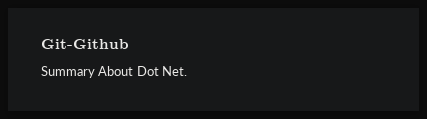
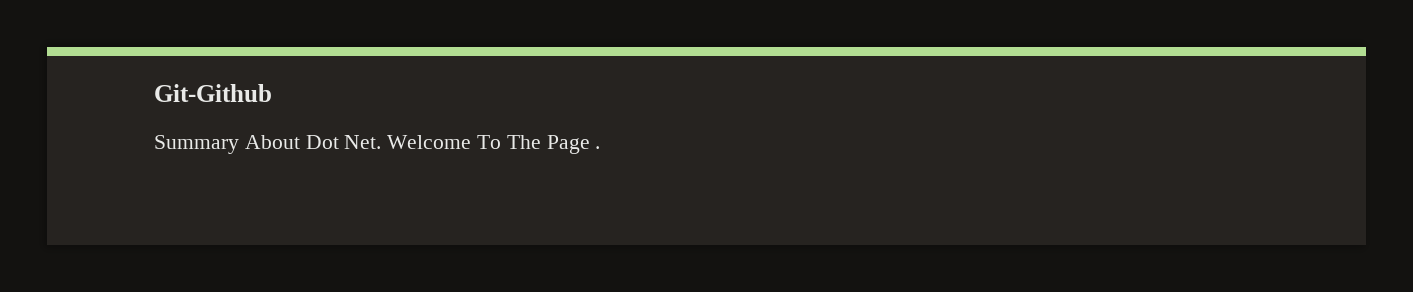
(188, 71) none -> [387,135,601,154] Welcome To The Page .

